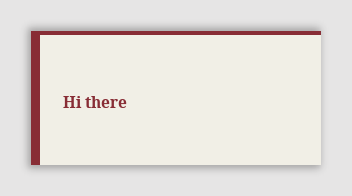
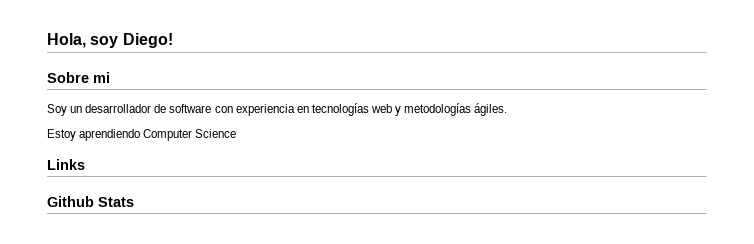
[63,96,128,108] Hi there -> [47,33,173,48] [47,72,110,83] [47,103,508,116] [47,129,237,141] [47,159,85,170] [47,196,134,207] Hola, soy Diego! // Sobre mi // Soy un desarrollador de software con experiencia en tecnologías web y metodologías ágiles. // Estoy aprendiendo Computer Science // Links // Github Stats

